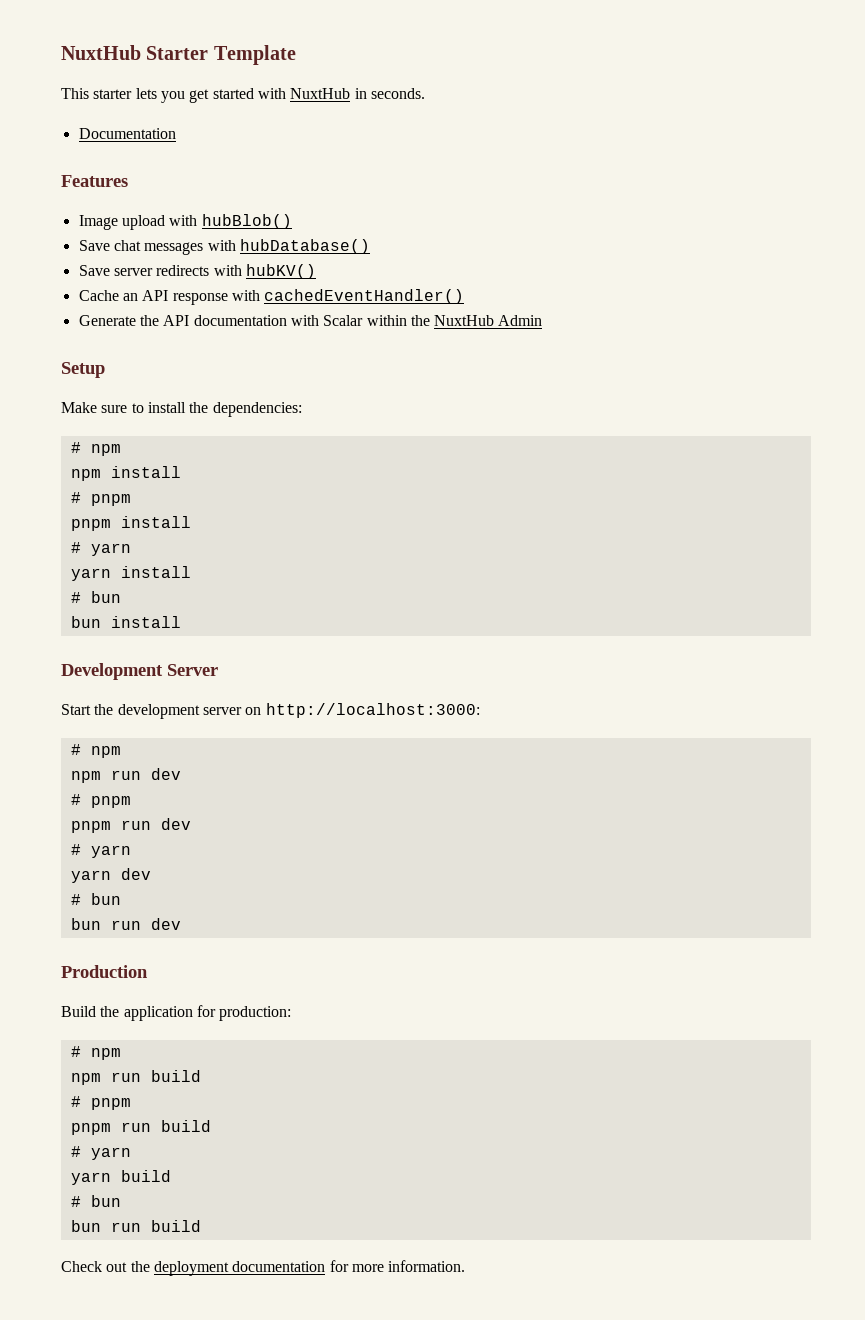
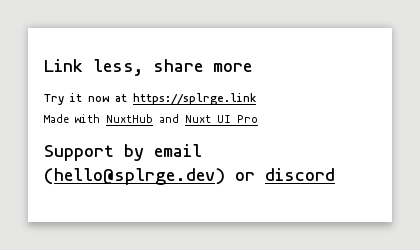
[61,45,296,65] [61,88,425,103] [78,128,176,139] [61,175,128,187] [78,214,292,230] [78,239,370,255] [78,264,316,279] [78,289,465,305] [78,315,543,326] [61,362,105,378] [61,402,302,417] [70,442,121,456] [70,466,181,481] [70,492,131,506] [70,516,191,531] [70,542,131,556] [70,566,191,581] [70,591,121,603] [70,616,181,628] [61,663,218,680] [61,703,480,719] [70,744,121,758] [70,768,181,783] [70,794,131,808] [70,818,191,833] [70,844,131,858] [70,868,151,883] [70,893,121,905] [70,918,181,930] [61,965,148,978] [61,1005,292,1021] [70,1046,121,1060] [70,1070,201,1085] [70,1096,131,1110] [70,1120,211,1135] [70,1146,131,1160] [70,1170,171,1185] [70,1195,121,1207] [70,1220,201,1232] [61,1260,466,1276] NuxtHub Starter Template // This starter lets you get started with NuxtHub in seconds. // Documentation // Features // Image upload with hubBlob() // Save chat messages with hubDatabase() // Save server redirects with hubKV() // Cache an API response with cachedEventHandler() // Generate the API documentation with Scalar within the NuxtHub Admin // Setup // Make sure to install the dependencies: // # npm // npm install // # pnpm // pnpm install // # yarn // yarn install // # bun // bun install // Development Server // Start the development server on http://localhost:3000: // # npm // npm run dev // # pnpm // pnpm run dev // # yarn // yarn dev // # bun // bun run dev // Production // Build the application for production: // # npm // npm run build // # pnpm // pnpm run build // # yarn // yarn build // # bun // bun run build // Check out the deployment documentation for more information. -> [44,59,252,76] [44,93,256,105] [44,114,258,123] [44,144,202,161] [44,168,335,185] Link less, share more // Try it now at https://splrge.link // Made with NuxtHub and Nuxt UI Pro // Support by email (hello@splrge.dev) or discord

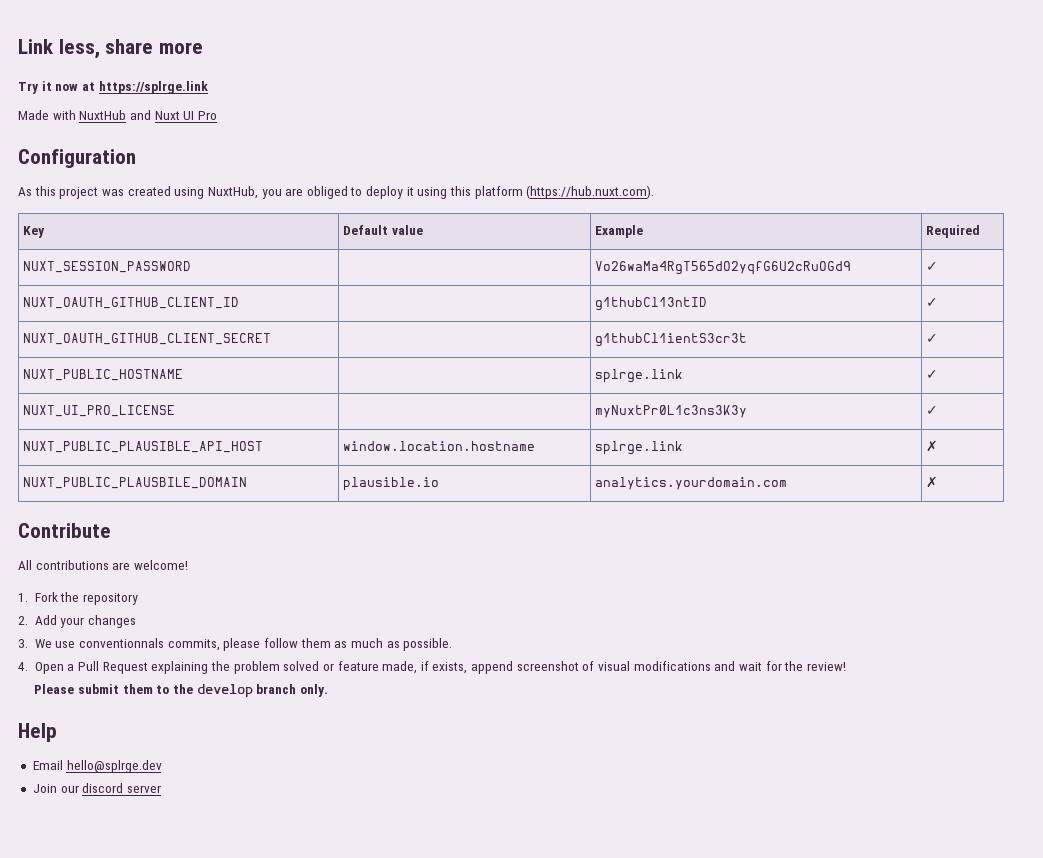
[44,144,202,161] [44,168,335,185] Support by email (hello@splrge.dev) or discord -> [18,149,136,168] [18,185,655,199] [23,226,46,238] [343,225,424,235] [595,225,644,238] [926,225,981,238] [23,261,192,273] [595,261,852,275] [926,262,939,271] [23,297,240,309] [595,297,708,311] [926,298,939,307] [23,333,272,345] [595,333,748,347] [926,334,939,343] [23,369,184,381] [595,369,684,383] [926,370,939,379] [23,405,176,417] [595,405,748,418] [926,406,939,415] [23,441,264,453] [343,441,536,451] [595,441,684,455] [926,440,939,452] [23,477,248,489] [343,477,440,491] [595,477,788,490] [926,476,939,488] [18,523,111,538] [18,560,188,570] [18,592,139,605] [18,615,137,628] [18,638,453,651] [18,661,846,674] [34,684,328,698] [18,723,57,742] [32,760,162,773] [32,783,161,793] Configuration // As this project was created using NuxtHub, you are obliged to deploy it using this platform (https://hub.nuxt.com). // Key | Default value | Example | Required // NUXT_SESSION_PASSWORD | | Vo26waMa4RgT565dO2yqfG6U2cRuOGd9 | ✓ // NUXT_OAUTH_GITHUB_CLIENT_ID | | g1thubCl13ntID | ✓ // NUXT_OAUTH_GITHUB_CLIENT_SECRET | | g1thubCl1ientS3cr3t | ✓ // NUXT_PUBLIC_HOSTNAME | | splrge.link | ✓ // NUXT_UI_PRO_LICENSE | | myNuxtPr0L1c3ns3K3y | ✓ // NUXT_PUBLIC_PLAUSIBLE_API_HOST | window.location.hostname | splrge.link | ✗ // NUXT_PUBLIC_PLAUSBILE_DOMAIN | plausible.io | analytics.yourdomain.com | ✗ // Contribute // All contributions are welcome! // 1. Fork the repository // 2. Add your changes // 3. We use conventionnals commits, please follow them as much as possible. // 4. Open a Pull Request explaining the problem solved or feature made, if exists, append screenshot of visual modifications and wait for the review! // Please submit them to the develop branch only. // Help // Email hello@splrge.dev // Join our discord server

